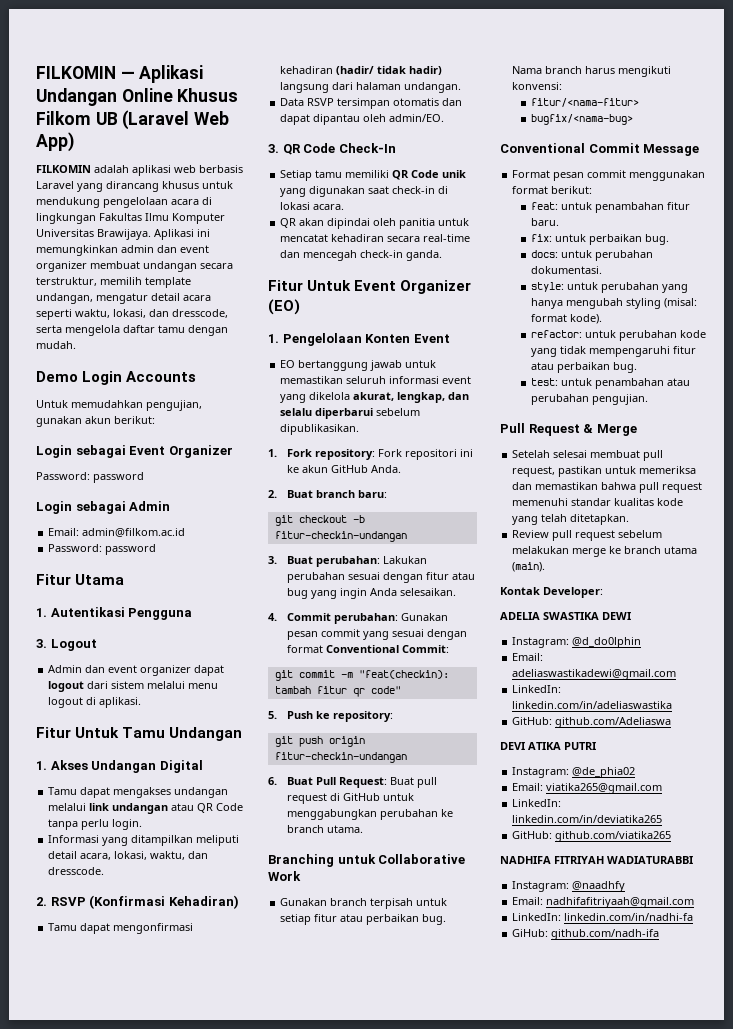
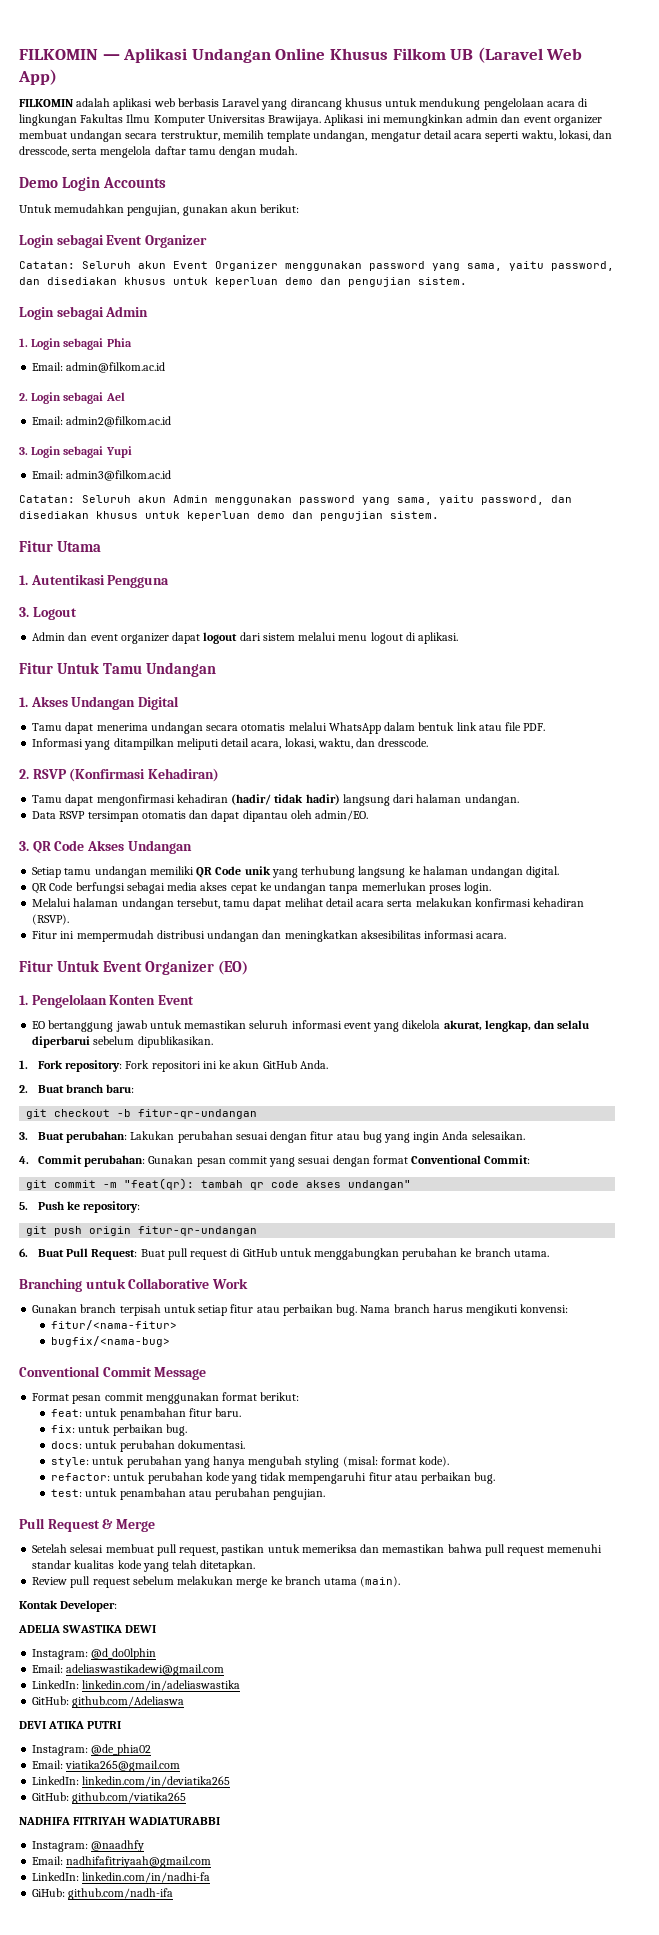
[36,472,144,483] [36,501,171,514] [48,528,186,537] [48,544,157,555] Password: password // Login sebagai Admin // Email: admin@filkom.ac.id // Password: password -> [19,261,614,271] [19,277,467,287] [19,306,149,320] [19,338,132,350] [32,362,166,373] [19,392,125,404] [32,416,172,427] [19,446,132,458] [32,470,172,481] [19,495,572,505] [19,511,439,521] Catatan: Seluruh akun Event Organizer menggunakan password yang sama, yaitu password, dan disediakan khusus untuk keperluan demo dan pengujian sistem. // Login sebagai Admin // 1. Login sebagai Phia // Email: admin@filkom.ac.id // 2. Login sebagai Ael // Email: admin2@filkom.ac.id // 3. Login sebagai Yupi // Email: admin3@filkom.ac.id // Catatan: Seluruh akun Admin menggunakan password yang sama, yaitu password, dan disediakan khusus untuk keperluan demo dan pengujian sistem.
[113,787,229,798] [48,803,244,814] [48,819,143,830] mengakses undangan melalui link undangan atau QR Code tanpa perlu login. -> [96,722,546,734] menerima undangan secara otomatis melalui WhatsApp dalam bentuk link atau file PDF.
[338,143,396,153] Check-In -> [86,840,192,854] Akses Undangan
(343, 174) none -> [94,866,147,878] undangan
[309,186,449,197] [280,202,345,210] [280,218,470,229] [280,234,471,242] [280,250,443,261] digunakan saat check-in di lokasi acara. // QR akan dipindai oleh panitia untuk mencatat kehadiran secara real-time dan mencegah check-in ganda. -> [301,866,560,878] [32,882,492,894] [32,898,585,910] [32,914,70,925] [32,930,507,942] terhubung langsung ke halaman undangan digital. // QR Code berfungsi sebagai media akses cepat ke undangan tanpa memerlukan proses login. // Melalui halaman undangan tersebut, tamu dapat melihat detail acara serta melakukan konfirmasi kehadiran (RSVP). // Fitur ini mempermudah distribusi undangan dan meningkatkan aksesibilitas informasi acara.
[274,531,407,542] fitur-checkin-undangan -> [138,1109,258,1119] fitur-qr-undangan
[358,670,449,679] [274,686,401,697] "feat(checkin): tambah fitur qr code" -> [124,1178,412,1190] "feat(qr): tambah qr code akses undangan"
[274,752,407,763] fitur-checkin-undangan -> [138,1226,258,1236] fitur-qr-undangan

